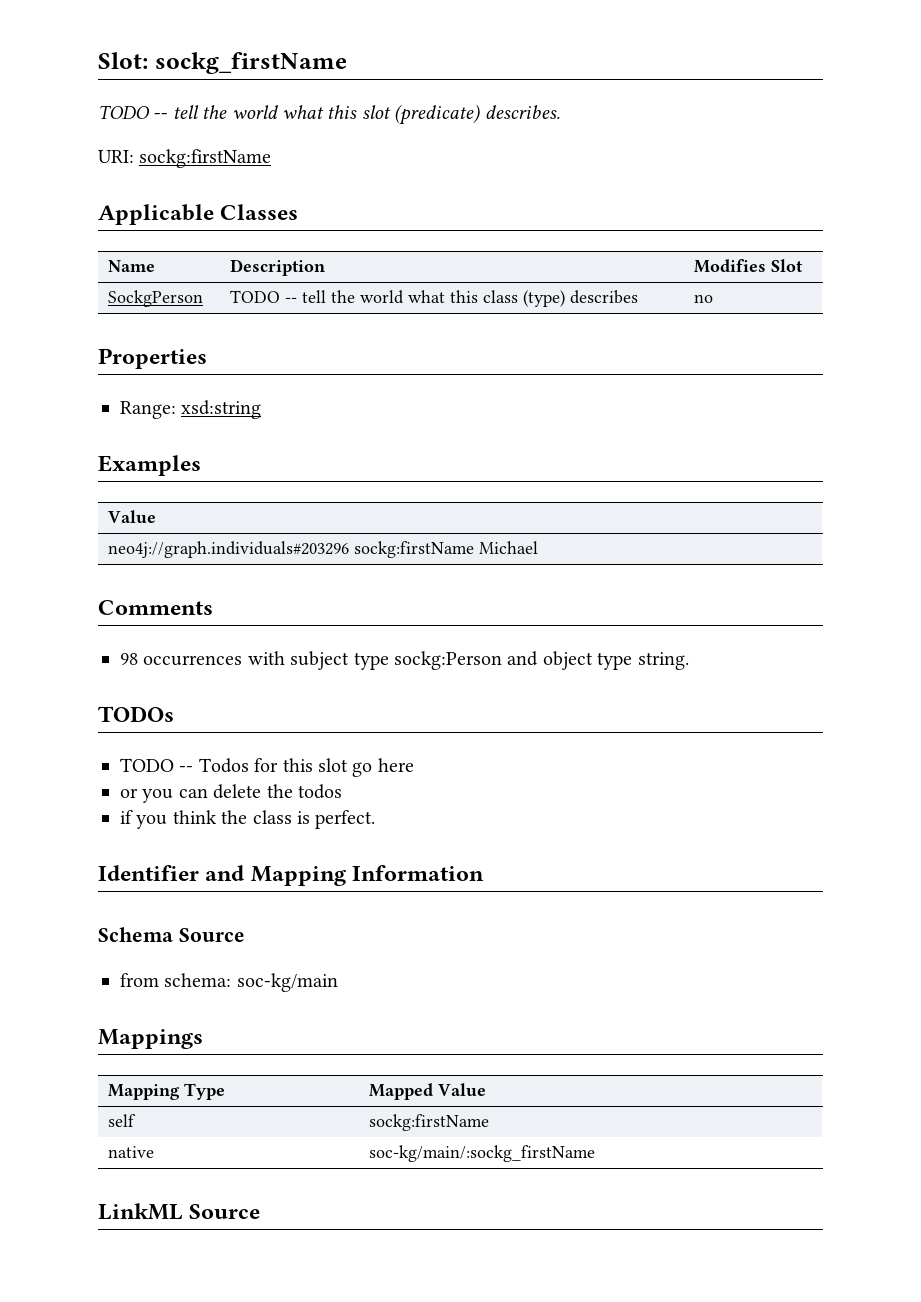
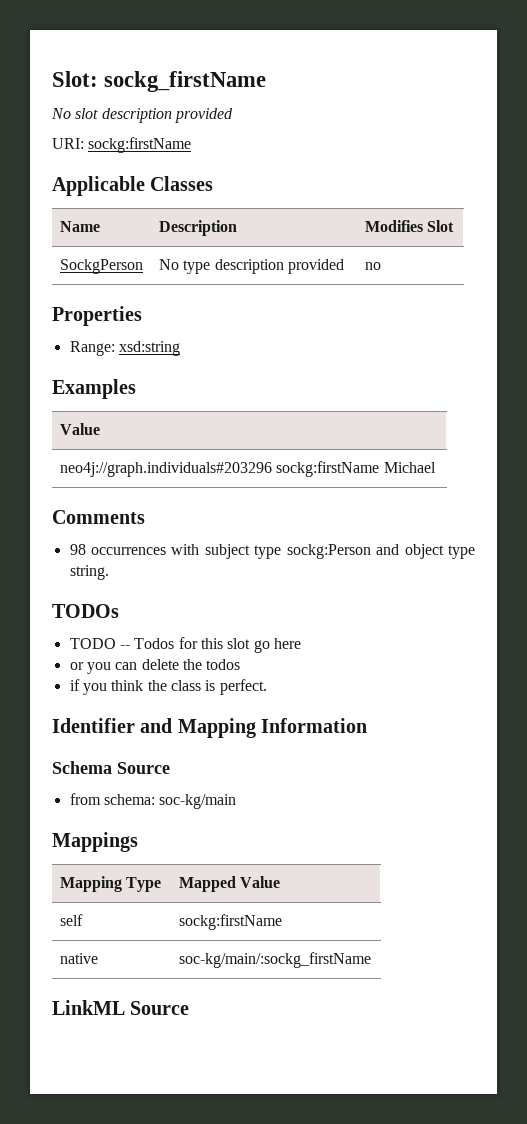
[98,104,560,125] TODO -- tell the world what this slot (predicate) describes. -> [51,108,233,123] No slot description provided
[230,290,639,307] TODO -- tell the world what this class (type) describes -> [158,259,344,274] No type description provided

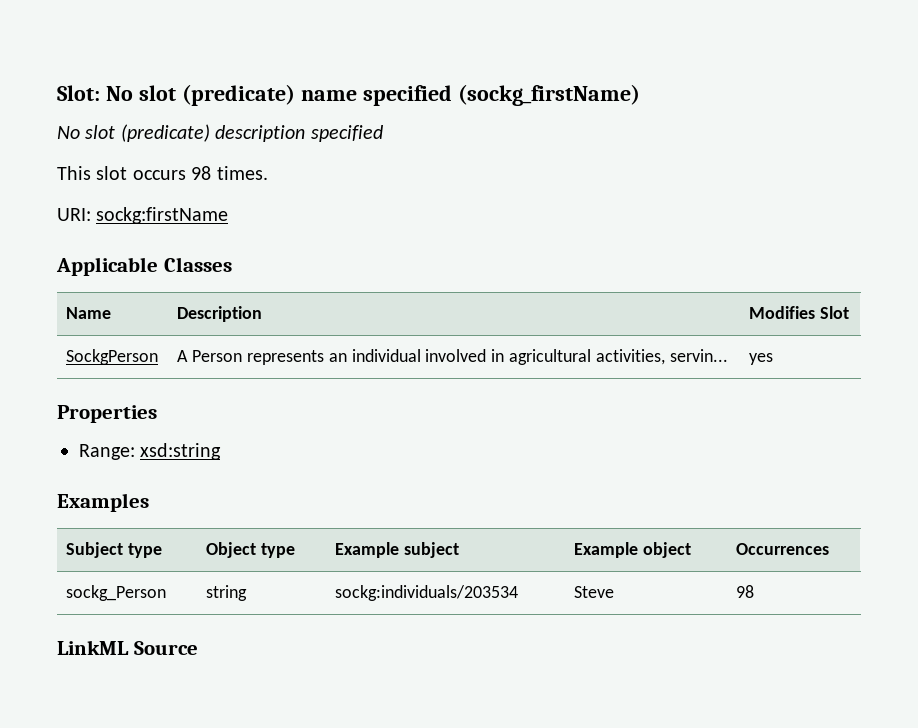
[104,71,267,92] [51,108,233,123] sockg_firstName // No slot description provided -> [105,84,640,106] [57,124,383,142] [57,166,268,180] No slot (predicate) name specified (sockg_firstName) // No slot (predicate) description specified // This slot occurs 98 times.
[158,259,344,274] [364,262,381,270] [52,306,142,326] [69,341,180,356] [52,379,136,399] [59,423,100,435] [59,461,436,477] [52,510,145,524] [69,544,476,559] [69,565,109,580] [52,604,119,618] [69,637,301,653] [69,659,241,674] [69,679,267,695] [52,718,368,738] [52,761,170,774] [69,793,237,809] [52,832,138,852] [59,876,162,892] [178,876,281,892] [59,914,83,926] [178,914,282,930] [59,953,98,964] [178,952,371,968] No type description provided | no // Properties // Range: xsd:string // Examples // Value // neo4j://graph.individuals#203296 sockg:firstName Michael // Comments // 98 occurrences with subject type sockg:Person and object type string. // TODOs // TODO -- Todos for this slot go here // or you can delete the todos // if you think the class is perfect. // Identifier and Mapping Information // Schema Source // from schema: soc-kg/main // Mappings // Mapping Type | Mapped Value // self | sockg:firstName // native | soc-kg/main/:sockg_firstName -> [177,349,728,365] [749,353,774,365] [57,405,157,423] [79,443,222,460] [57,493,149,512] [66,542,162,558] [206,542,295,558] [335,542,459,558] [574,542,691,558] [736,543,830,555] [66,585,167,601] [206,585,248,601] [335,585,519,601] [574,586,615,598] [736,585,755,598] A Person represents an individual involved in agricultural activities, servin... | yes // Properties // Range: xsd:string // Examples // Subject type | Object type | Example subject | Example object | Occurrences // sockg_Person | string | sockg:individuals/203534 | Steve | 98

